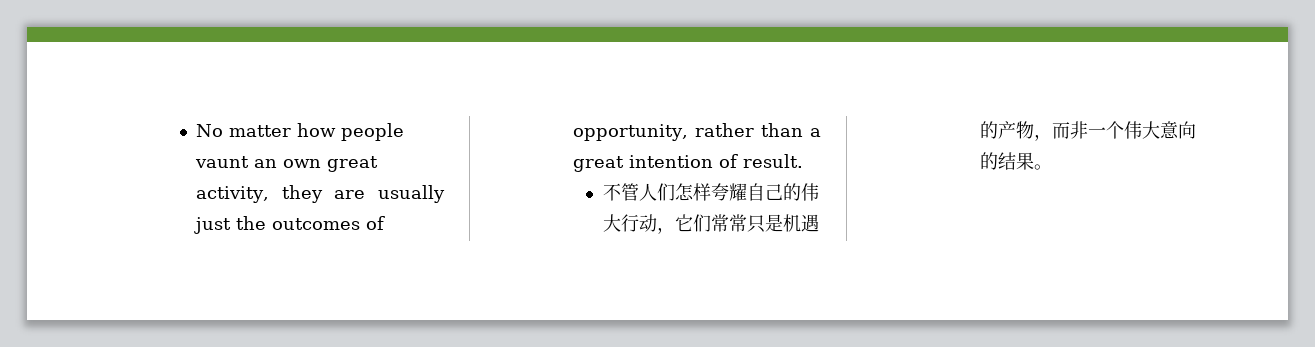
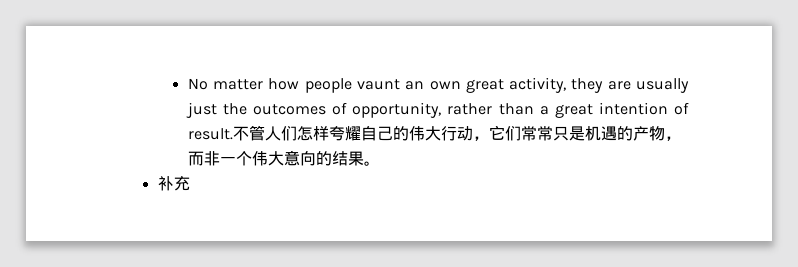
(804, 161) // -> (233, 134) none
(1052, 167) none -> [157,176,190,191] // 补充

